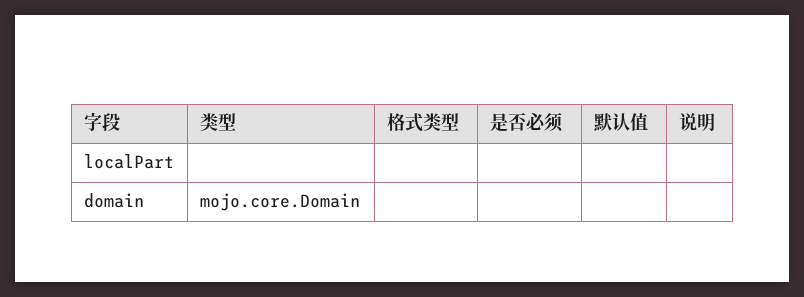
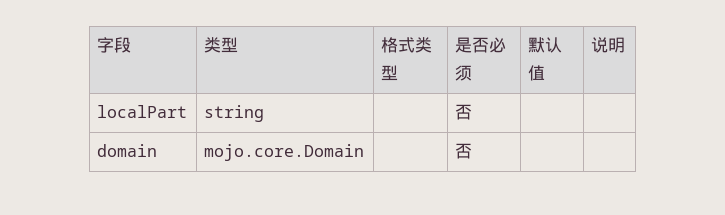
(174, 161) | | -> [204,105,265,122] [455,104,473,120] string | | 否
(360, 202) none -> [455,143,473,159] 否

